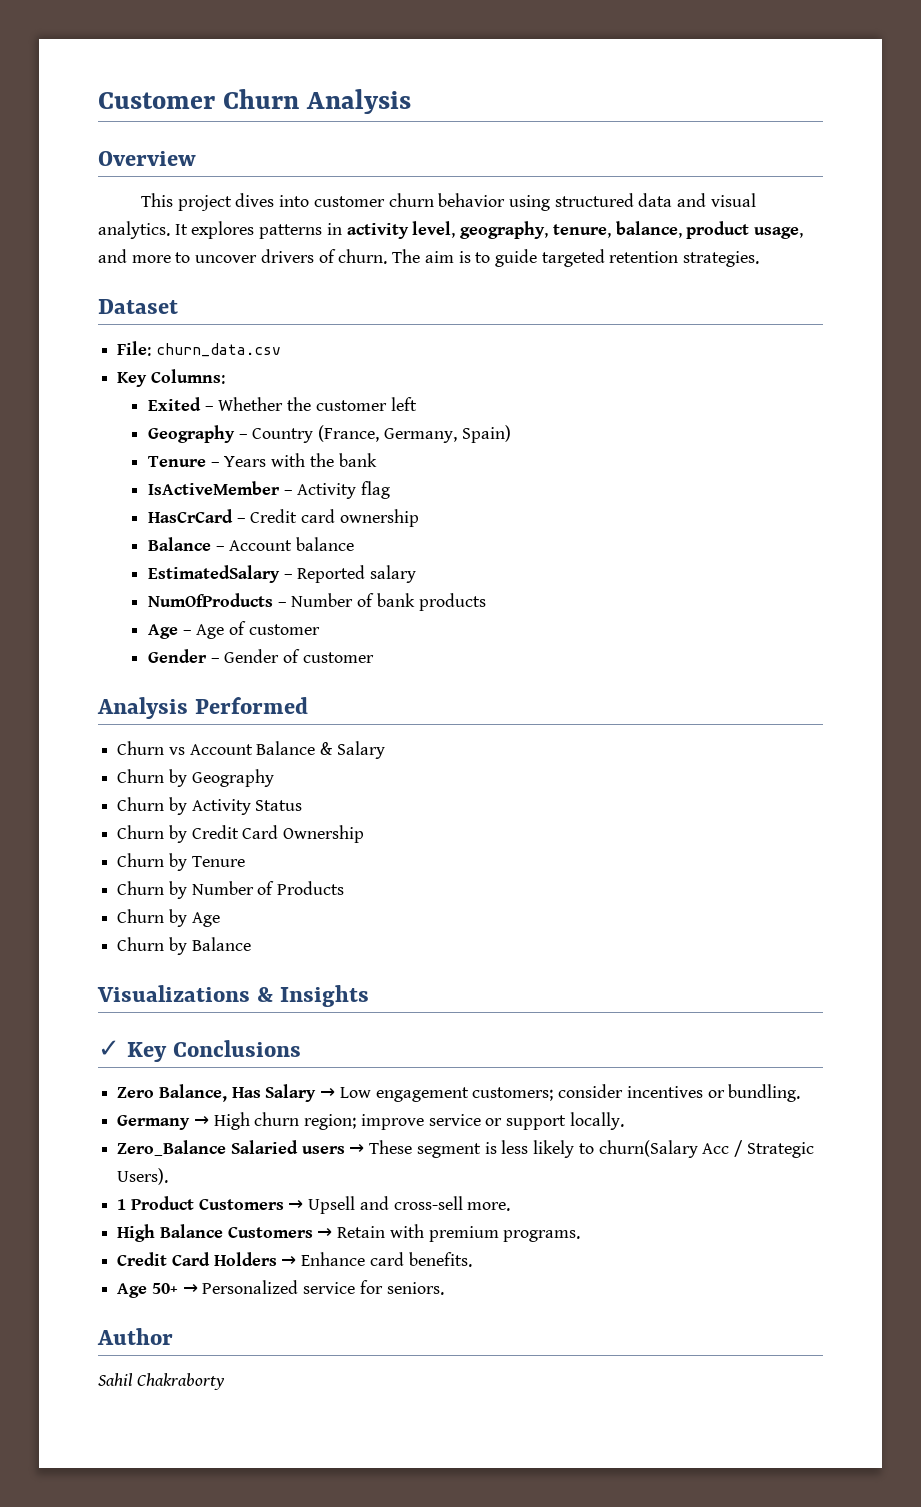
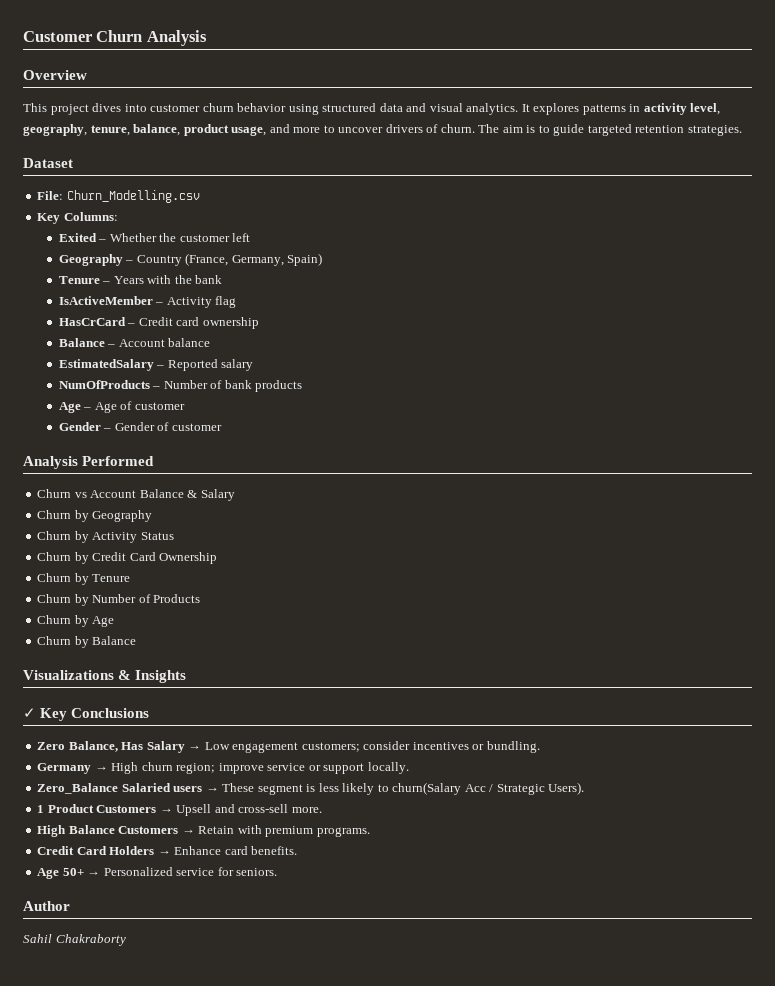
[155,343,281,357] churn_data.csv -> [66,190,200,203] Churn_Modelling.csv

